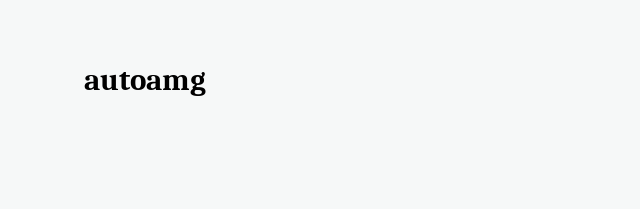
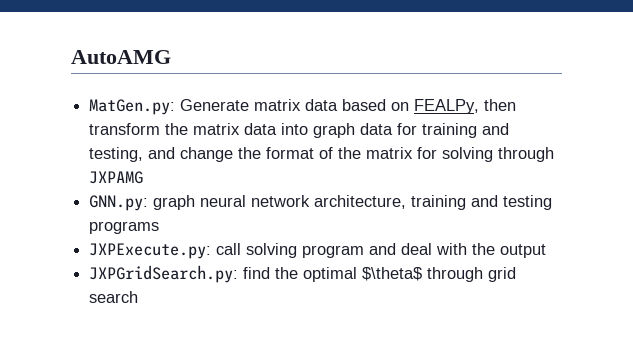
[84,72,206,96] autoamg -> [71,50,171,64] [89,99,517,115] [89,123,510,138] [89,147,555,162] [89,171,144,184] [89,195,553,211] [89,221,160,234] [89,243,547,259] [89,265,517,283] [89,291,139,303] AutoAMG // MatGen.py: Generate matrix data based on FEALPy, then transform the matrix data into graph data for training and testing, and change the format of the matrix for solving through JXPAMG // GNN.py: graph neural network architecture, training and testing programs // JXPExecute.py: call solving program and deal with the output // JXPGridSearch.py: find the optimal $\theta$ through grid search

